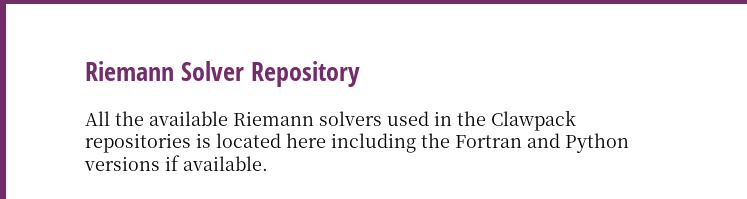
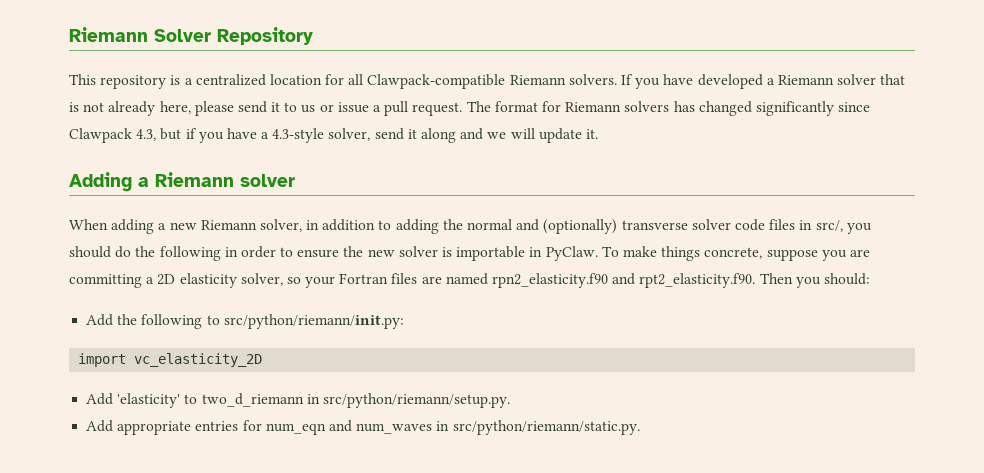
[85,110,576,131] [85,133,629,153] [84,155,268,171] All the available Riemann solvers used in the Clawpack repositories is located here including the Fortran and Python versions if available. -> [69,74,906,89] [69,101,871,116] [69,128,598,143] [69,172,295,192] [69,219,872,234] [69,246,870,261] [69,273,870,288] [86,314,404,329] [78,353,263,367] [86,393,510,408] [86,420,640,435] This repository is a centralized location for all Clawpack-compatible Riemann solvers. If you have developed a Riemann solver that is not already here, please send it to us or issue a pull request. The format for Riemann solvers has changed significantly since Clawpack 4.3, but if you have a 4.3-style solver, send it along and we will update it. // Adding a Riemann solver // When adding a new Riemann solver, in addition to adding the normal and (optionally) transverse solver code files in src/, you should do the following in order to ensure the new solver is importable in PyClaw. To make things concrete, suppose you are committing a 2D elasticity solver, so your Fortran files are named rpn2_elasticity.f90 and rpt2_elasticity.f90. Then you should: // Add the following to src/python/riemann/init.py: // import vc_elasticity_2D // Add 'elasticity' to two_d_riemann in src/python/riemann/setup.py. // Add appropriate entries for num_eqn and num_waves in src/python/riemann/static.py.

